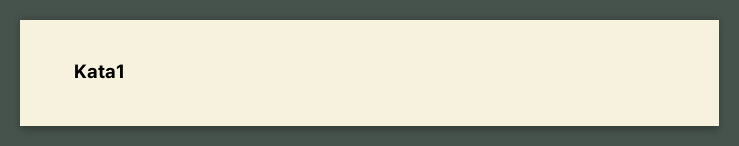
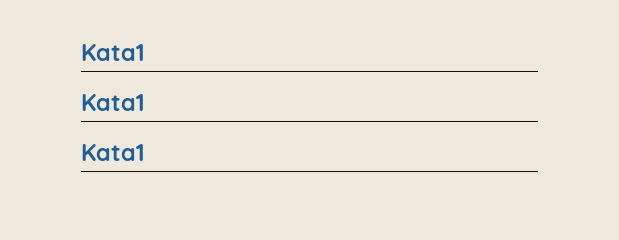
[74,64,125,79] Kata1 -> [81,44,145,61] [81,94,145,111] [81,144,145,161] Kata1 // Kata1 // Kata1

